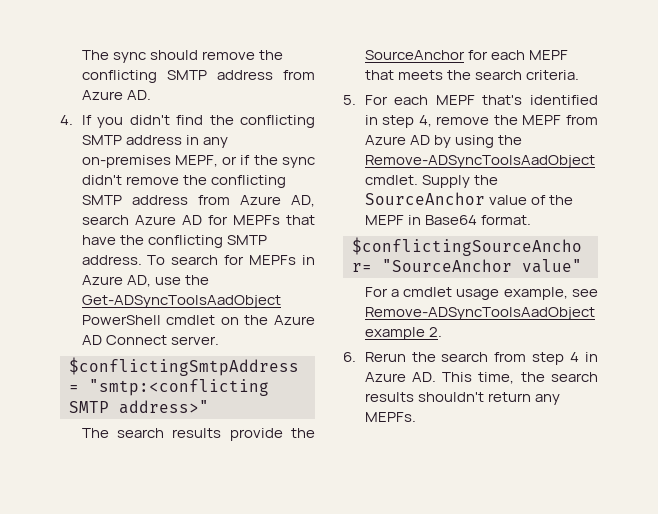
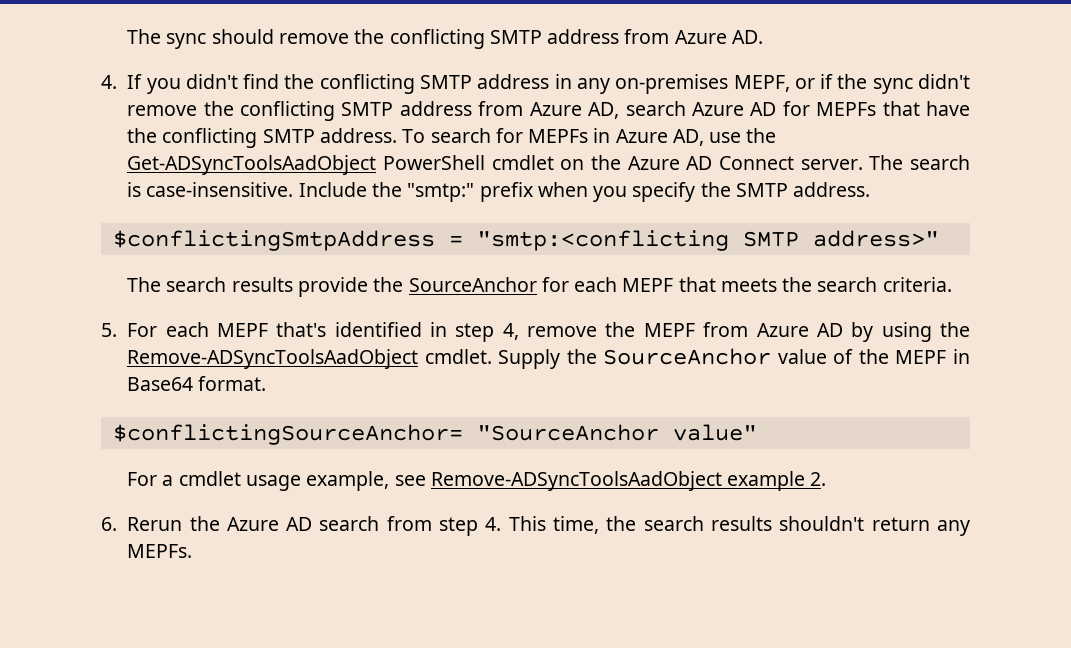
(219, 340) none -> [869,155,971,170] [127,182,871,202] The search is case-insensitive. Include the "smtp:" prefix when you specify the SMTP address.
(436, 357) none -> [226,517,313,531] Azure AD
[570,352,598,362] [364,372,436,382] 4 in Azure AD. -> [485,517,502,531] 4.

